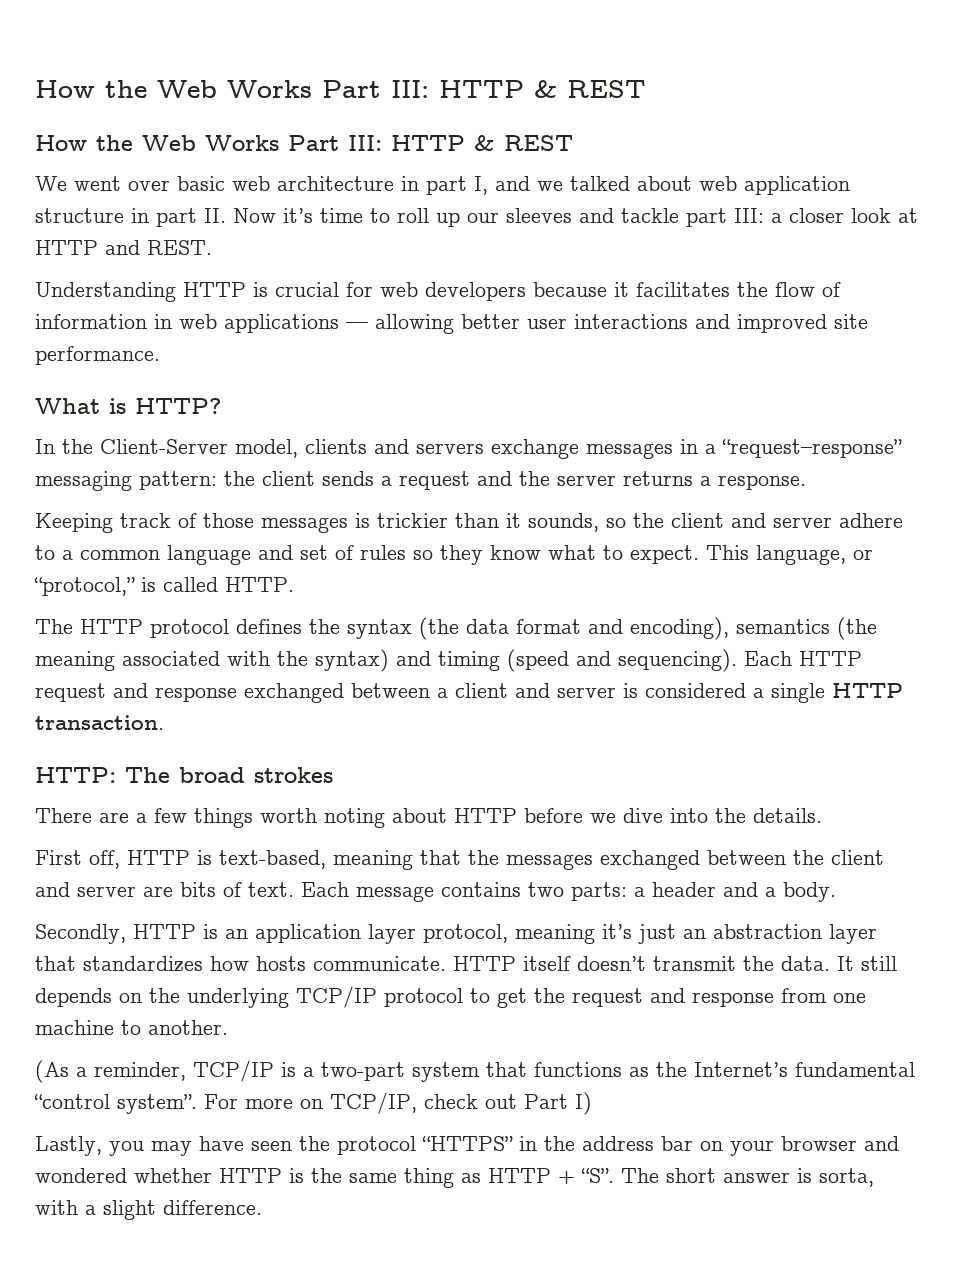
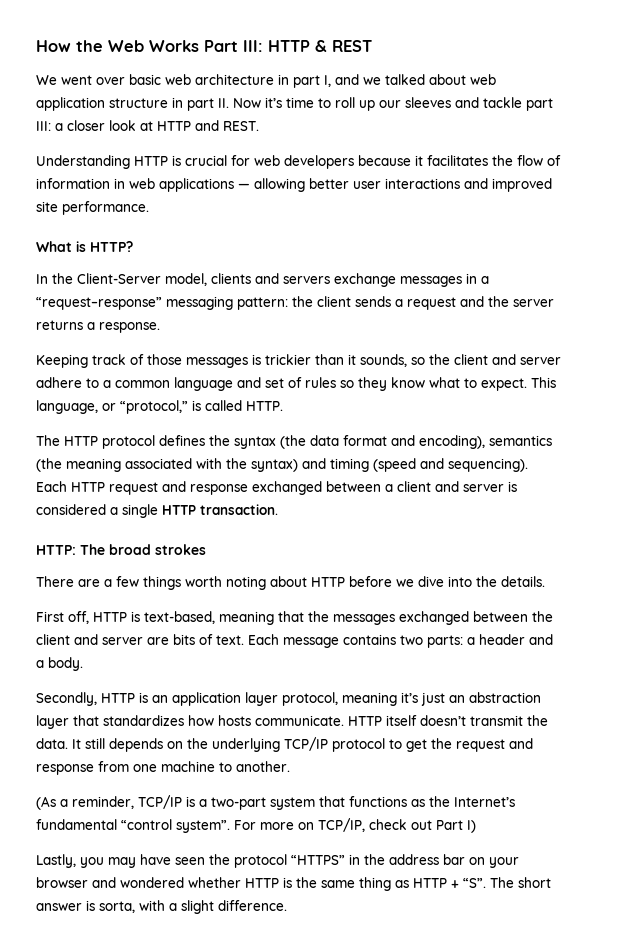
[35,80,646,98] [35,135,573,151] How the Web Works Part III: HTTP & REST // How the Web Works Part III: HTTP & REST -> [36,40,372,52] How the Web Works Part III: HTTP & REST

